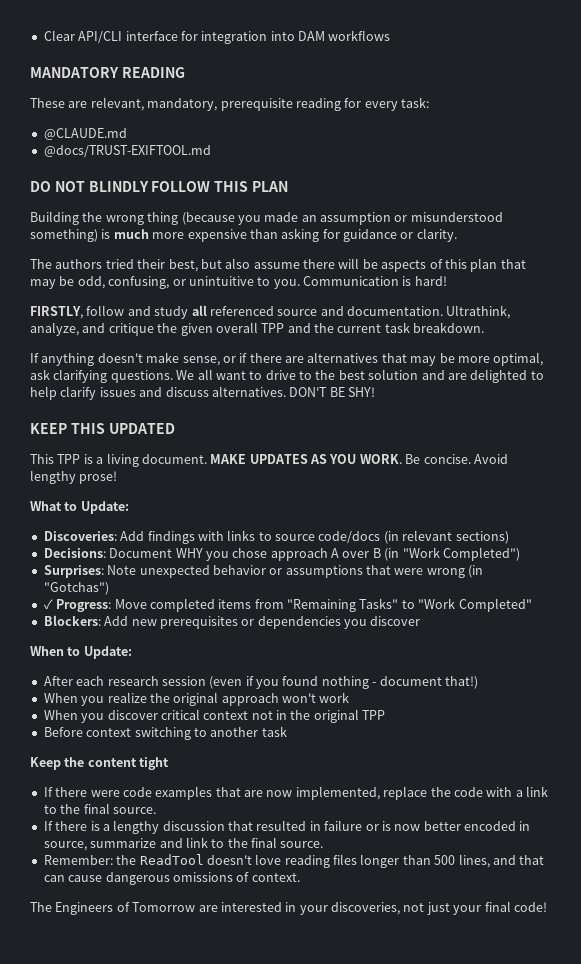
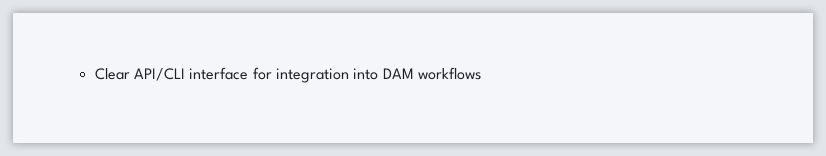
[30,67,185,78] [30,97,429,111] [43,128,127,140] [43,145,211,158] [30,181,288,192] [30,211,503,225] [30,228,457,242] [30,258,526,272] [30,276,447,289] [30,305,511,319] [30,322,485,336] [30,352,544,366] [30,369,544,383] [30,386,375,400] [30,423,175,434] [30,453,508,467] [30,470,118,484] [30,501,129,514] [43,530,509,544] [43,547,520,561] [43,565,484,578] [43,582,109,595] [43,598,532,612] [43,615,421,629] [30,646,132,659] [43,676,478,689] [43,692,350,706] [43,709,386,723] [43,726,287,740] [30,757,170,770] [43,786,548,800] [43,803,156,814] [43,820,531,834] [43,837,324,851] [43,854,545,868] [43,872,300,885] [30,901,547,915] // MANDATORY READING // These are relevant, mandatory, prerequisite reading for every task: // @CLAUDE.md // @docs/TRUST-EXIFTOOL.md // DO NOT BLINDLY FOLLOW THIS PLAN // Building the wrong thing (because you made an assumption or misunderstood something) is much more expensive than asking for guidance or clarity. // The authors tried their best, but also assume there will be aspects of this plan that may be odd, confusing, or unintuitive to you. Communication is hard! // FIRSTLY, follow and study all referenced source and documentation. Ultrathink, analyze, and critique the given overall TPP and the current task breakdown. // If anything doesn't make sense, or if there are alternatives that may be more optimal, ask clarifying questions. We all want to drive to the best solution and are delighted to help clarify issues and discuss alternatives. DON'T BE SHY! // KEEP THIS UPDATED // This TPP is a living document. MAKE UPDATES AS YOU WORK. Be concise. Avoid lengthy prose! // What to Update: // Discoveries: Add findings with links to source code/docs (in relevant sections) // Decisions: Document WHY you chose approach A over B (in "Work Completed") // Surprises: Note unexpected behavior or assumptions that were wrong (in "Gotchas") // ✓ Progress: Move completed items from "Remaining Tasks" to "Work Completed" // Blockers: Add new prerequisites or dependencies you discover // When to Update: // After each research session (even if you found nothing - document that!) // When you realize the original approach won't work // When you discover critical context not in the original TPP // Before context switching to another task // Keep the content tight // If there were code examples that are now implemented, replace the code with a link to the final source. // If there is a lengthy discussion that resulted in failure or is now better encoded in source, summarize and link to the final source. // Remember: the ReadTool doesn't love reading files longer than 500 lines, and that can cause dangerous omissions of context. // The Engineers of Tomorrow are interested in your discoveries, not just your final code! -> (481, 73) none

